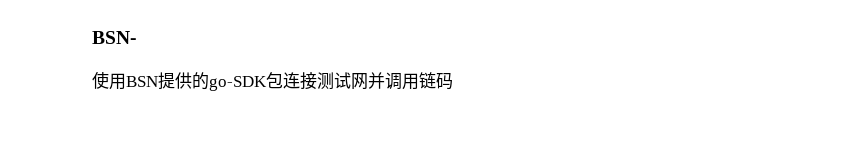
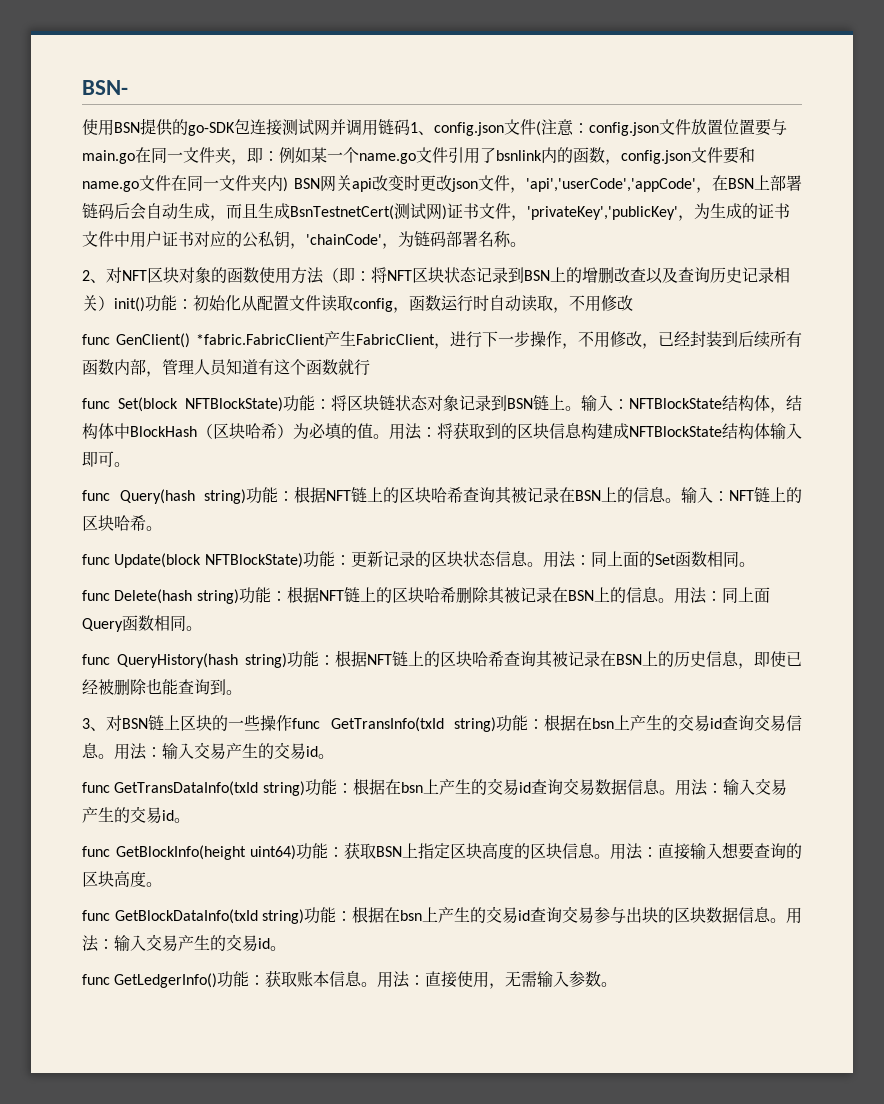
(453, 81) none -> [410,119,787,136] [82,147,755,165] [82,175,802,193] [82,203,790,221] [82,231,526,249] [82,267,790,284] [82,295,633,313] [82,331,802,349] [82,359,370,377] [82,395,802,413] [82,422,802,440] [82,451,130,467] [82,486,802,504] [82,515,162,531] [82,551,755,568] [82,586,770,604] [82,615,202,632] [82,650,802,669] [82,678,242,695] [82,714,802,732] [82,742,334,760] [82,778,787,796] [82,806,190,824] [82,842,802,860] [82,870,162,887] [82,906,802,924] [82,934,286,952] [82,970,618,989] 1、config.json文件(注意：config.json文件放置位置要与main.go在同一文件夹，即：例如某一个name.go文件引用了bsnlink内的函数，config.json文件要和name.go文件在同一文件夹内) BSN网关api改变时更改json文件，'api','userCode','appCode'，在BSN上部署链码后会自动生成，而且生成BsnTestnetCert(测试网)证书文件，'privateKey','publicKey'，为生成的证书文件中用户证书对应的公私钥，'chainCode'，为链码部署名称。 // 2、对NFT区块对象的函数使用方法（即：将NFT区块状态记录到BSN上的增删改查以及查询历史记录相关）init()功能：初始化从配置文件读取config，函数运行时自动读取，不用修改 // func GenClient() *fabric.FabricClient产生FabricClient，进行下一步操作，不用修改，已经封装到后续所有函数内部，管理人员知道有这个函数就行 // func Set(block NFTBlockState)功能：将区块链状态对象记录到BSN链上。输入：NFTBlockState结构体，结构体中BlockHash（区块哈希）为必填的值。用法：将获取到的区块信息构建成NFTBlockState结构体输入即可。 // func Query(hash string)功能：根据NFT链上的区块哈希查询其被记录在BSN上的信息。输入：NFT链上的区块哈希。 // func Update(block NFTBlockState)功能：更新记录的区块状态信息。用法：同上面的Set函数相同。 // func Delete(hash string)功能：根据NFT链上的区块哈希删除其被记录在BSN上的信息。用法：同上面Query函数相同。 // func QueryHistory(hash string)功能：根据NFT链上的区块哈希查询其被记录在BSN上的历史信息，即使已经被删除也能查询到。 // 3、对BSN链上区块的一些操作func GetTransInfo(txId string)功能：根据在bsn上产生的交易id查询交易信息。用法：输入交易产生的交易id。 // func GetTransDataInfo(txId string)功能：根据在bsn上产生的交易id查询交易数据信息。用法：输入交易产生的交易id。 // func GetBlockInfo(height uint64)功能：获取BSN上指定区块高度的区块信息。用法：直接输入想要查询的区块高度。 // func GetBlockDataInfo(txId string)功能：根据在bsn上产生的交易id查询交易参与出块的区块数据信息。用法：输入交易产生的交易id。 // func GetLedgerInfo()功能：获取账本信息。用法：直接使用，无需输入参数。

